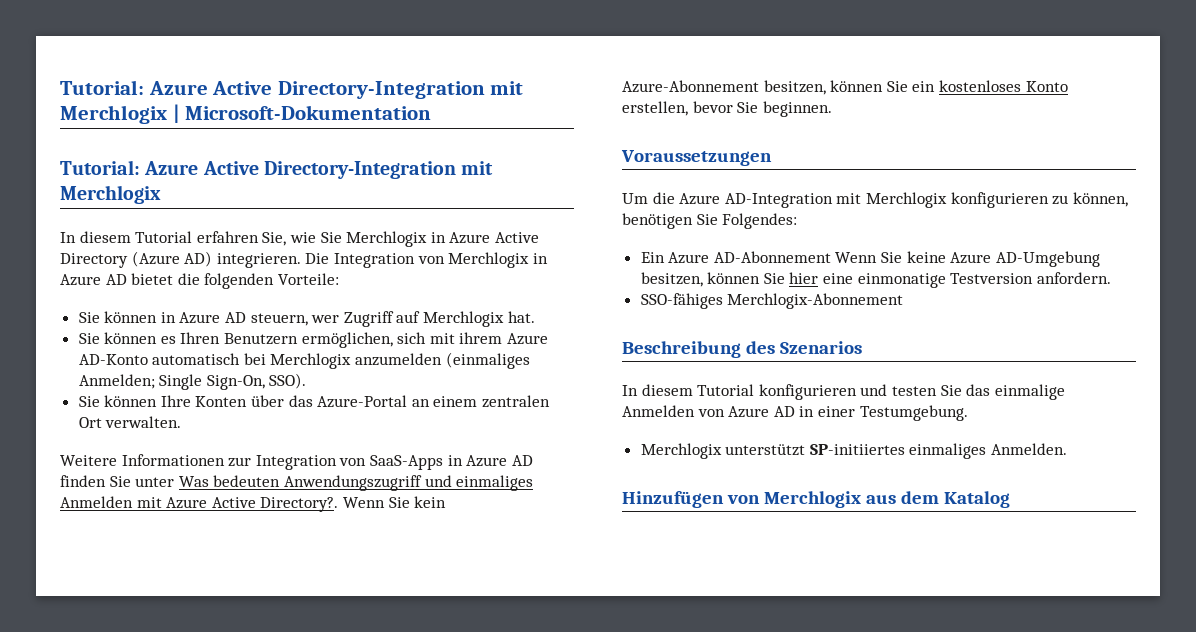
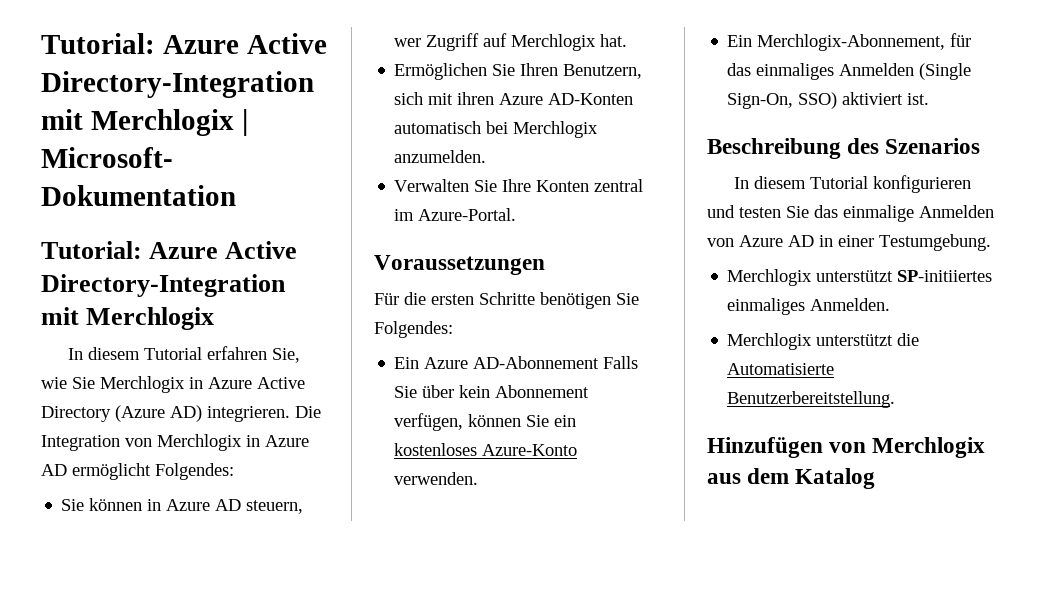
[131,273,339,289] bietet die folgenden Vorteile: -> [72,463,234,480] ermöglicht Folgendes:
[78,332,549,348] [78,352,530,369] [78,373,307,390] [78,395,551,408] [78,416,182,428] [60,454,533,470] [60,475,534,491] [60,496,447,512] [622,80,1068,95] [622,101,832,117] [621,150,772,166] [622,192,1128,208] Sie können es Ihren Benutzern ermöglichen, sich mit ihrem Azure AD-Konto automatisch bei Merchlogix anzumelden (einmaliges Anmelden; Single Sign-On, SSO). // Sie können Ihre Konten über das Azure-Portal an einem zentralen Ort verwalten. // Weitere Informationen zur Integration von SaaS-Apps in Azure AD finden Sie unter Was bedeuten Anwendungszugriff und einmaliges Anmelden mit Azure Active Directory?. Wenn Sie kein Azure-Abonnement besitzen, können Sie ein kostenloses Konto erstellen, bevor Sie beginnen. // Voraussetzungen // Um die Azure AD-Integration mit Merchlogix konfigurieren zu können, -> [394,63,643,80] [394,92,634,105] [394,121,599,138] [394,150,487,163] [394,179,644,192] [394,208,517,221] [374,255,545,275] [374,292,535,305] Ermöglichen Sie Ihren Benutzern, sich mit ihren Azure AD-Konten automatisch bei Merchlogix anzumelden. // Verwalten Sie Ihre Konten zentral im Azure-Portal. // Voraussetzungen // Für die ersten Schritte
[835,251,1100,267] [640,272,1111,288] [640,293,904,309] Wenn Sie keine Azure AD-Umgebung besitzen, können Sie hier eine einmonatige Testversion anfordern. // SSO-fähiges Merchlogix-Abonnement -> [603,356,639,369] [394,385,590,398] [394,413,577,431] [394,443,578,456] [394,472,479,485] [727,33,972,51] [727,63,972,80] [727,92,930,109] Falls Sie über kein Abonnement verfügen, können Sie ein kostenloses Azure-Konto verwenden. // Ein Merchlogix-Abonnement, für das einmaliges Anmelden (Single Sign-On, SSO) aktiviert ist.
(1068, 449) none -> [727,333,920,350] [727,363,835,375] [727,391,896,408] // Merchlogix unterstützt die Automatisierte Benutzerbereitstellung.

